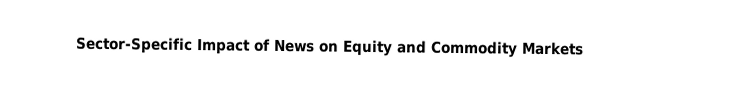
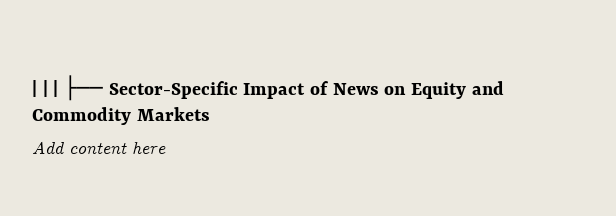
(76, 45) none -> [32,75,104,101] | | | ├──
(584, 48) none -> [32,141,166,154] // Add content here

